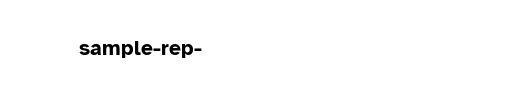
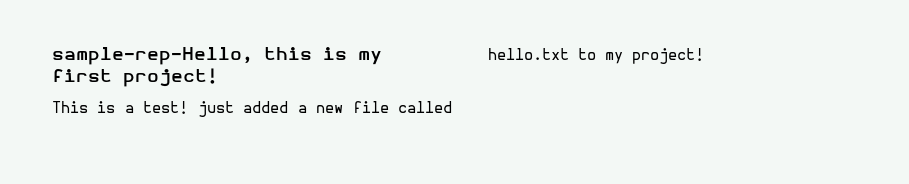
[79,41,202,58] sample-rep- -> [52,47,382,65] [52,68,218,87] [52,101,453,117] [488,48,704,64] sample-rep-Hello, this is my first project! // This is a test! just added a new file called hello.txt to my project!

